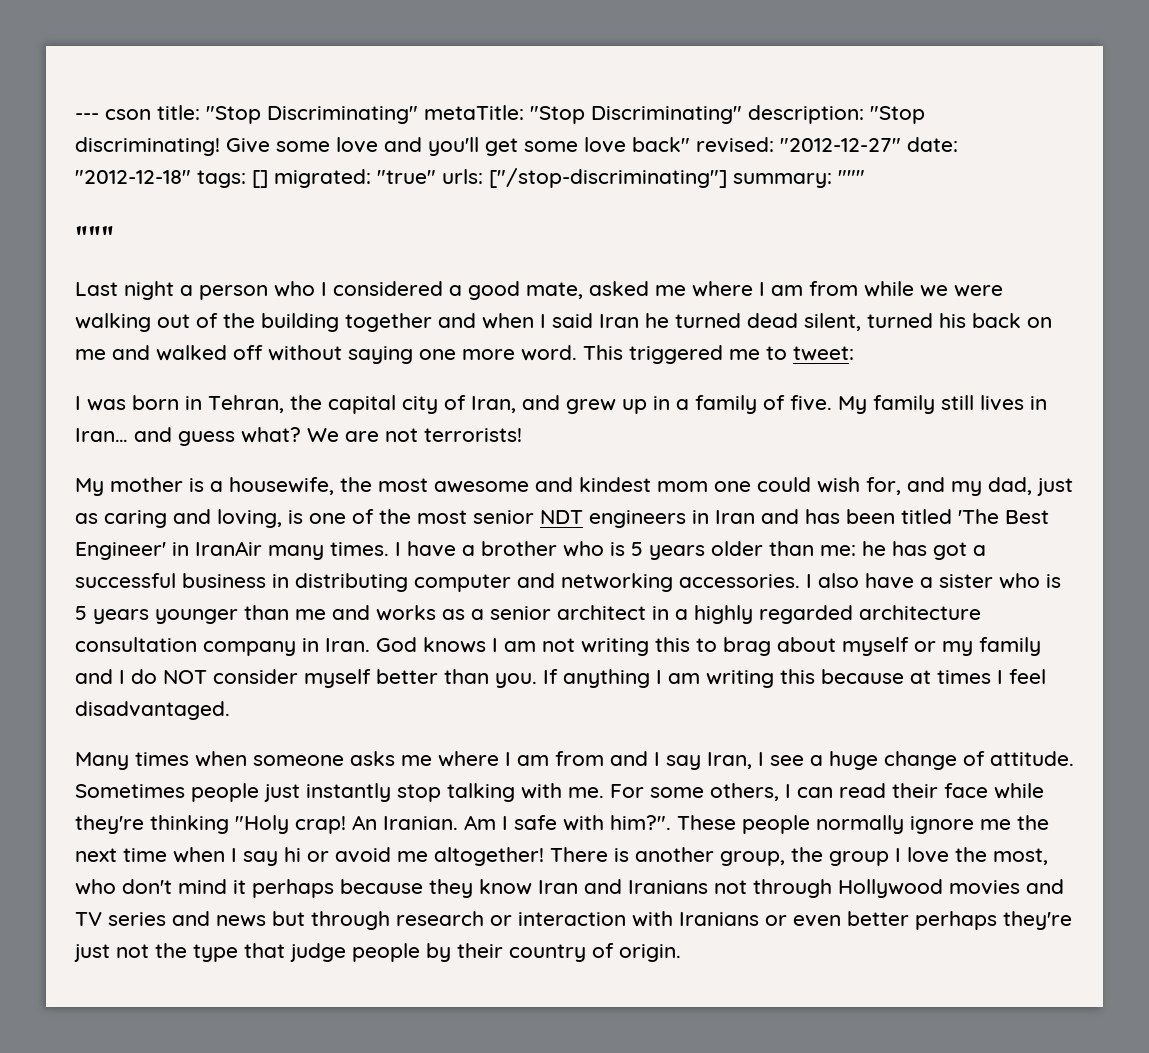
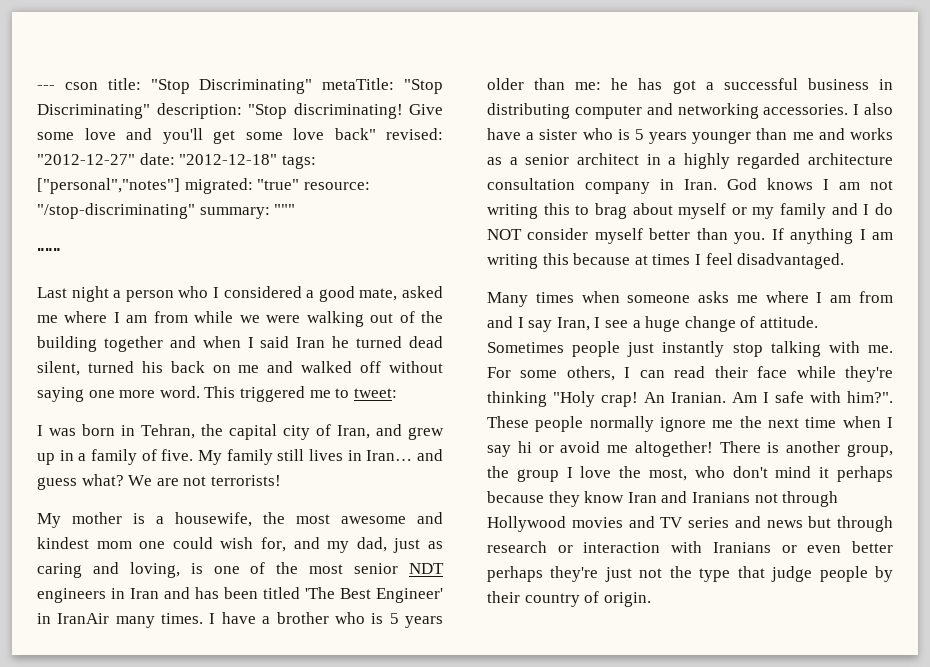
[252,170,268,188] [] -> [37,178,180,194] ["personal","notes"]
[442,168,727,188] urls: ["/stop-discriminating"] -> [303,182,370,190] [37,203,195,219] resource: "/stop-discriminating"

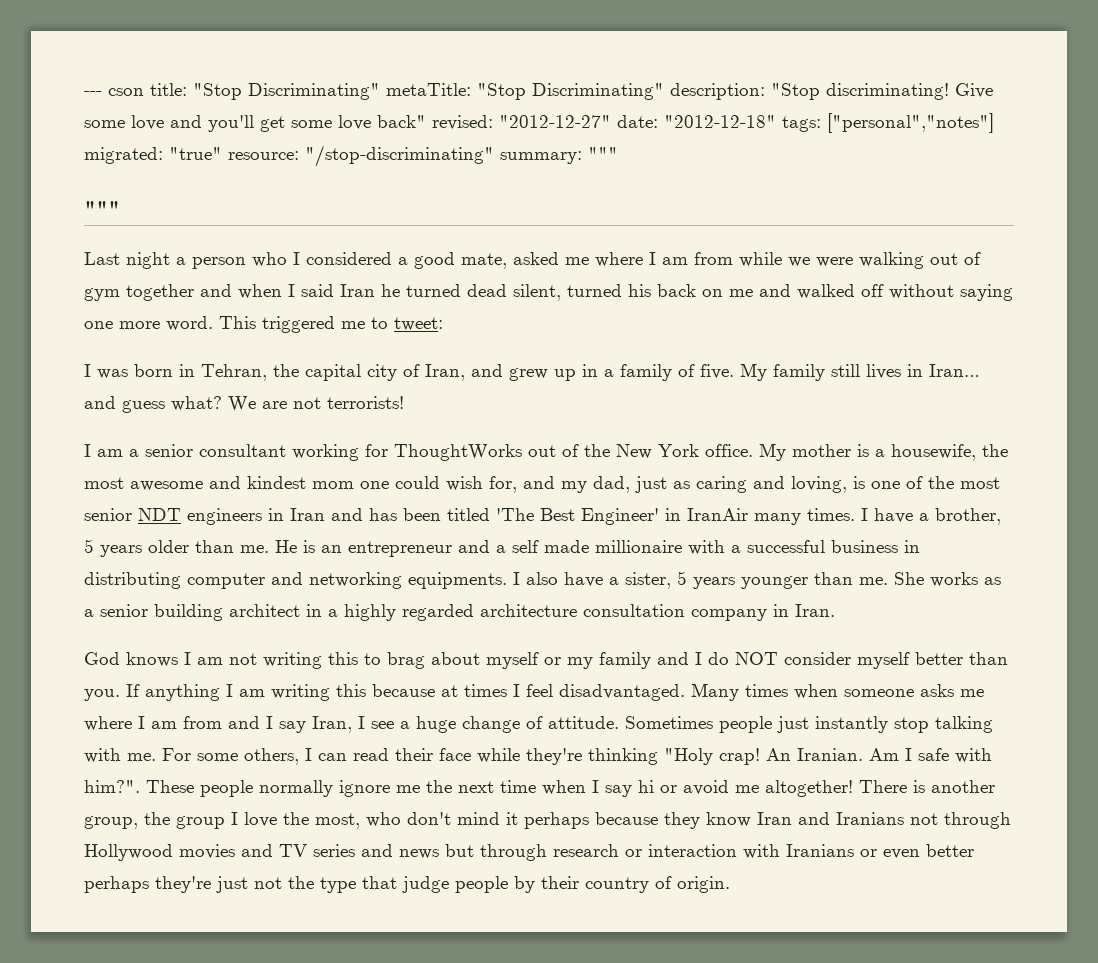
[420,311,443,323] [37,336,97,352] the building -> [84,288,120,301] gym
(281, 480) none -> [84,444,753,461] I am a senior consultant working for ThoughtWorks out of the New York office.
[276,612,384,624] brother who is -> [935,508,1001,525] brother,
[575,78,696,94] me: he has got -> [240,540,725,557] me. He is an entrepreneur and a self made millionaire with
[763,104,849,115] accessories. -> [408,572,507,589] equipments.
[539,128,630,140] sister who is -> [625,572,671,589] sister,
[792,128,845,140] me and -> [859,572,924,585] me. She
(570, 159) none -> [154,604,223,621] building
(717, 184) none -> (835, 610) //
(845, 261) // -> (685, 692) none

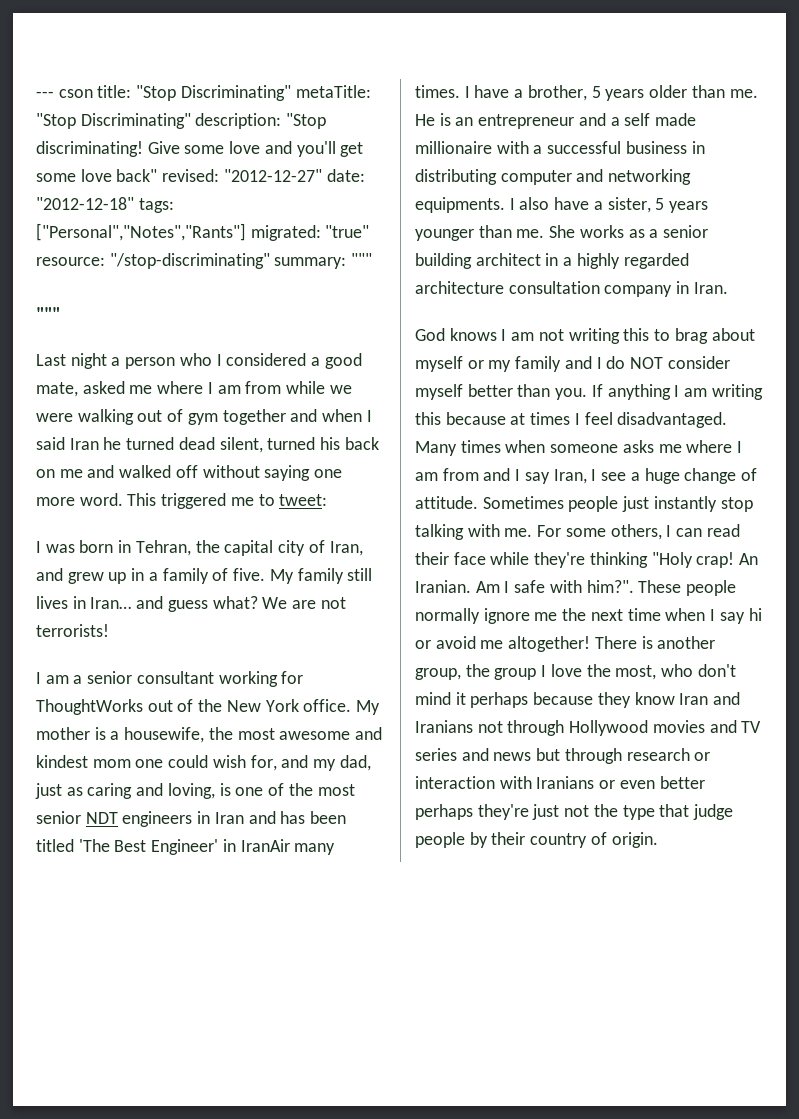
[827,113,994,133] ["personal","notes"] -> [36,223,246,241] ["Personal","Notes","Rants"]

